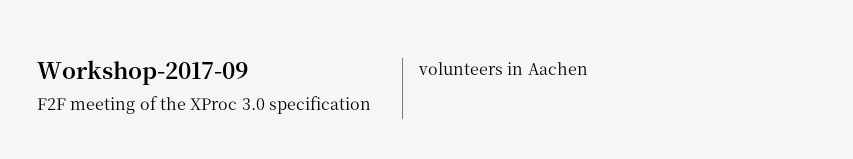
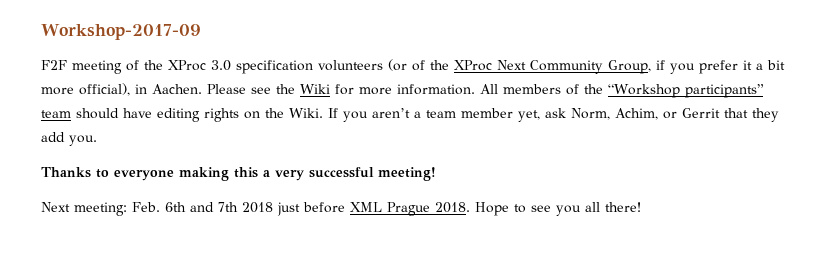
[507,62,588,75] in Aachen -> [388,59,785,74] [41,83,764,98] [41,108,779,122] [41,132,97,146] [41,167,436,181] [41,202,641,216] (or of the XProc Next Community Group, if you prefer it a bit more official), in Aachen. Please see the Wiki for more information. All members of the “Workshop participants” team should have editing rights on the Wiki. If you aren’t a team member yet, ask Norm, Achim, or Gerrit that they add you. // Thanks to everyone making this a very successful meeting! // Next meeting: Feb. 6th and 7th 2018 just before XML Prague 2018. Hope to see you all there!

